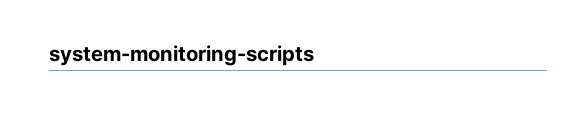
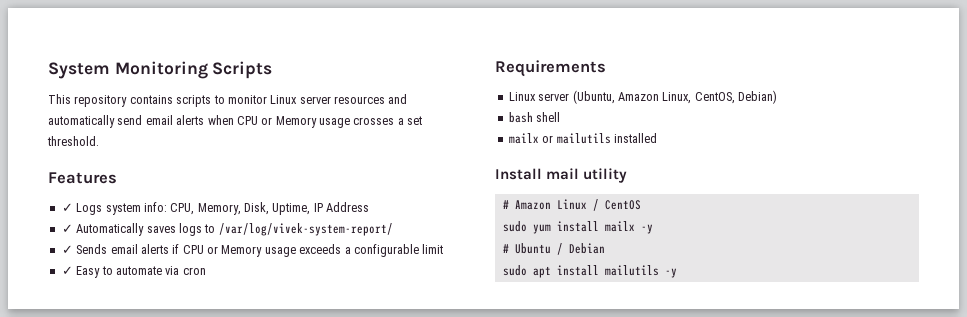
[49,45,314,66] system-monitoring-scripts -> [48,61,273,79] [48,94,408,107] [48,115,423,128] [47,136,99,146] [48,172,117,184] [61,202,370,215] [61,223,393,236] [61,244,444,257] [61,266,206,278] [495,60,606,77] [508,90,777,104] [508,112,561,123] [508,133,657,144] [495,168,628,183] [502,199,641,211] [502,221,653,234] [502,243,605,255] [502,265,677,278] System Monitoring Scripts // This repository contains scripts to monitor Linux server resources and automatically send email alerts when CPU or Memory usage crosses a set threshold. // Features // ✓ Logs system info: CPU, Memory, Disk, Uptime, IP Address // ✓ Automatically saves logs to /var/log/vivek-system-report/ // ✓ Sends email alerts if CPU or Memory usage exceeds a configurable limit // ✓ Easy to automate via cron // Requirements // Linux server (Ubuntu, Amazon Linux, CentOS, Debian) // bash shell // mailx or mailutils installed // Install mail utility // # Amazon Linux / CentOS // sudo yum install mailx -y // # Ubuntu / Debian // sudo apt install mailutils -y

